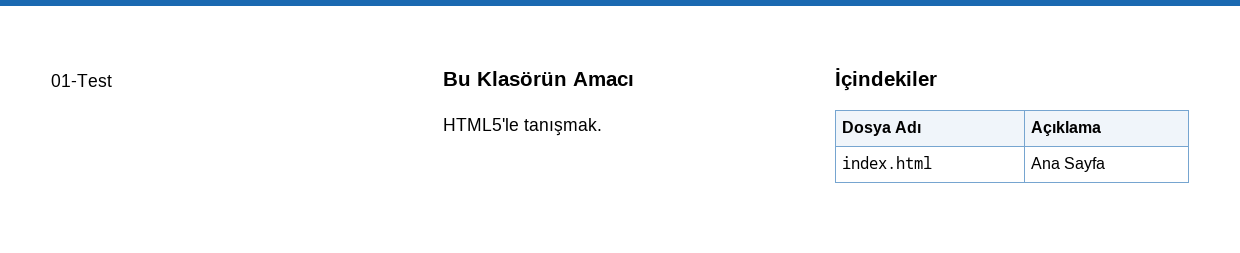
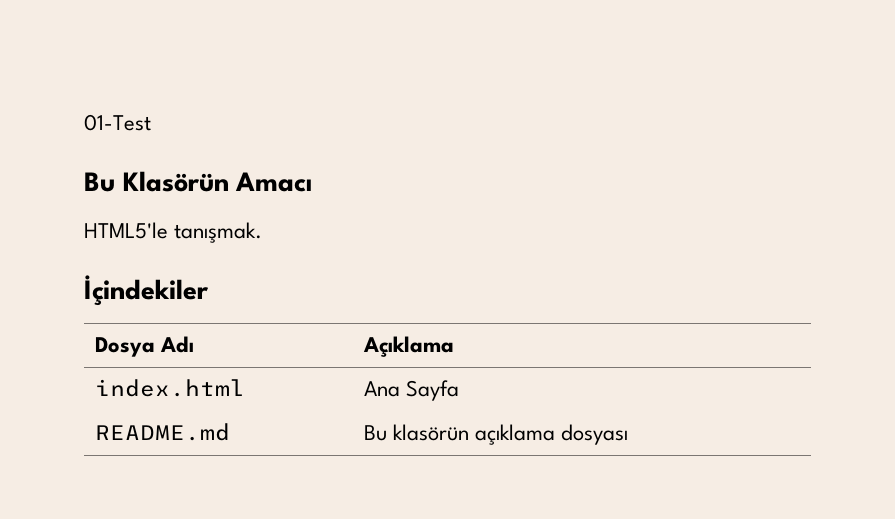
(1106, 164) none -> [95,423,231,441] [364,424,629,445] // README.md | Bu klasörün açıklama dosyası

